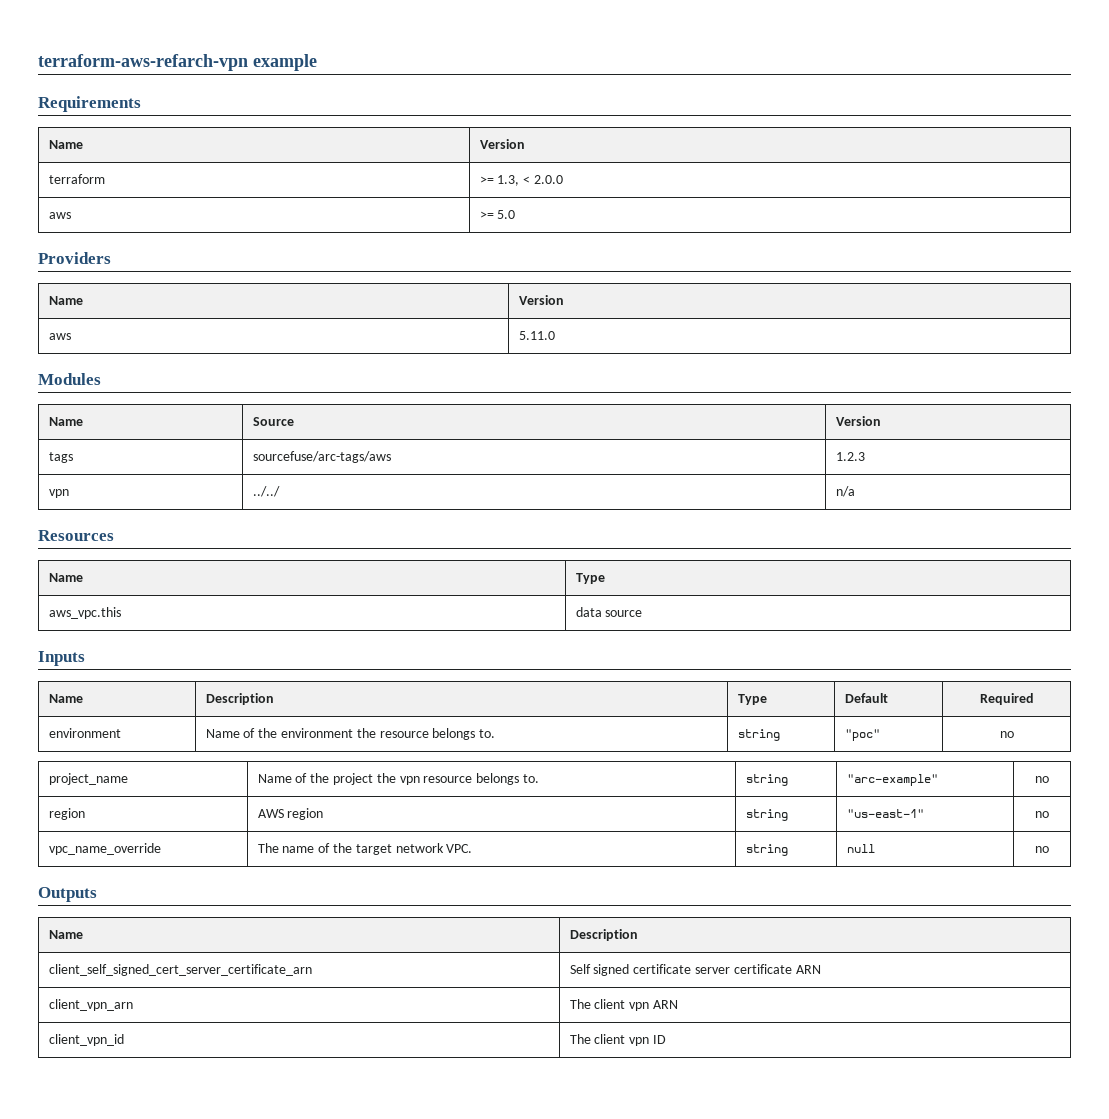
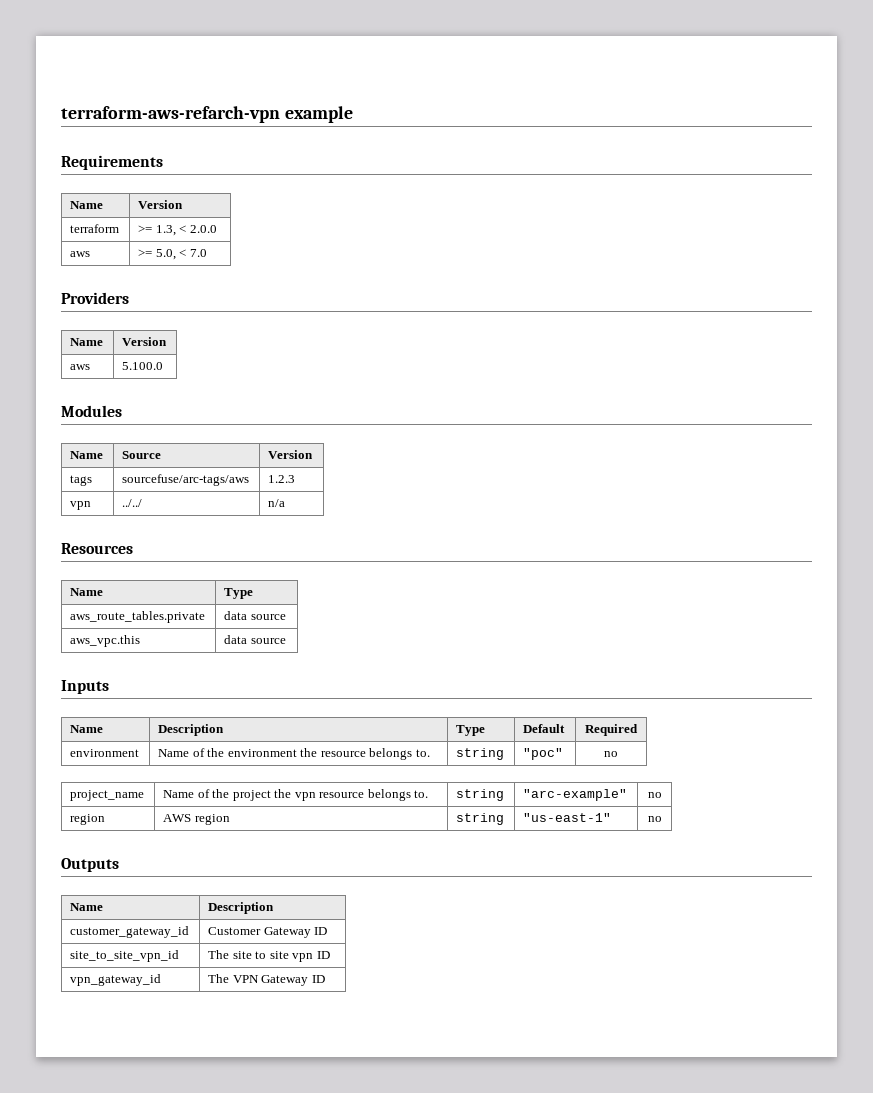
[497,210,516,219] 5.0 -> [155,249,207,260] 5.0, < 7.0
[518,331,555,340] 5.11.0 -> [122,362,164,370] 5.100.0
(605, 578) none -> [70,611,206,623] [224,611,286,620] // aws_route_tables.private | data source
[48,843,161,855] [257,843,473,855] [745,844,788,856] [846,844,875,853] [1035,846,1049,853] [38,887,97,902] [48,930,83,939] [569,929,638,941] [48,964,312,976] [569,964,821,976] [48,999,133,1011] [569,999,678,1011] [48,1034,124,1046] [569,1034,650,1046] // vpc_name_override | The name of the target network VPC. | string | null | no // Outputs // Name | Description // client_self_signed_cert_server_certificate_arn | Self signed certificate server certificate ARN // client_vpn_arn | The client vpn ARN // client_vpn_id | The client vpn -> [61,858,119,872] [70,903,104,911] [208,902,275,914] [70,926,190,938] [208,927,328,938] [70,950,180,962] [208,950,330,962] [70,974,162,986] [208,974,309,986] // Outputs // Name | Description // customer_gateway_id | Customer Gateway ID // site_to_site_vpn_id | The site to site vpn ID // vpn_gateway_id | The VPN Gateway

